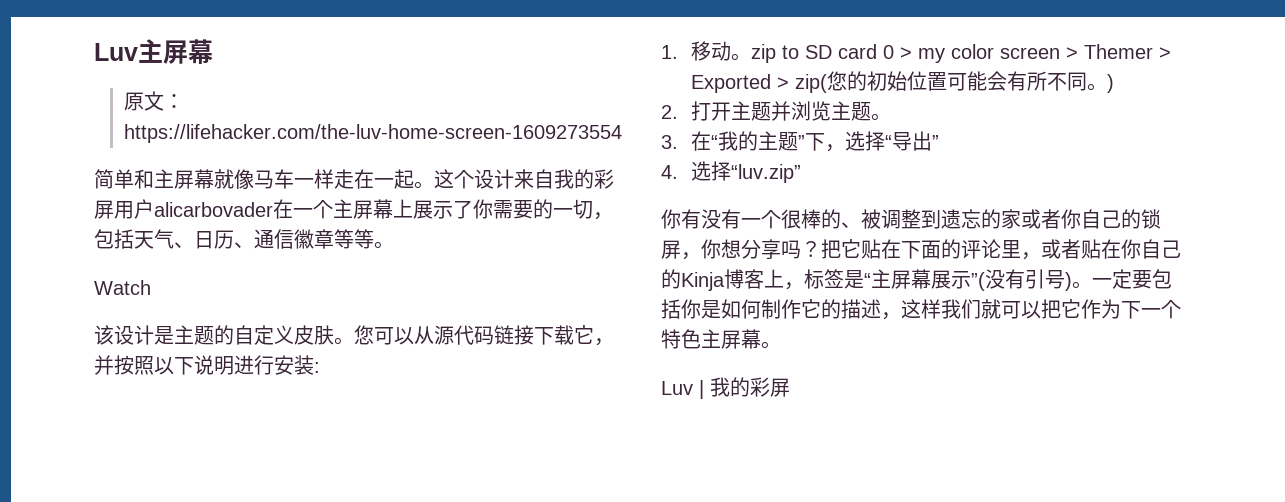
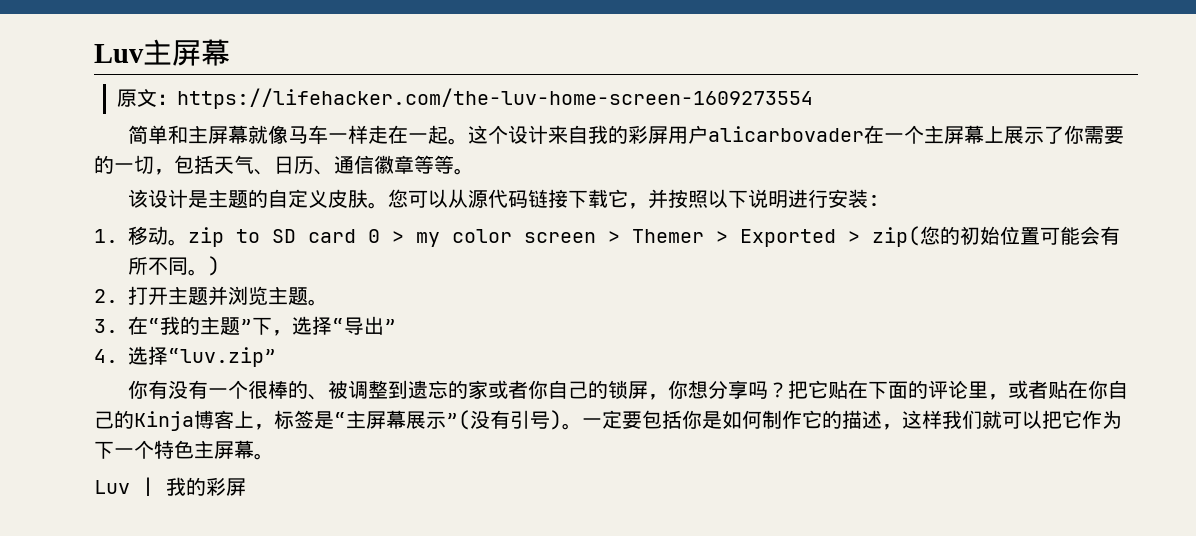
[94,280,151,295] // Watch -> (474, 171) none

